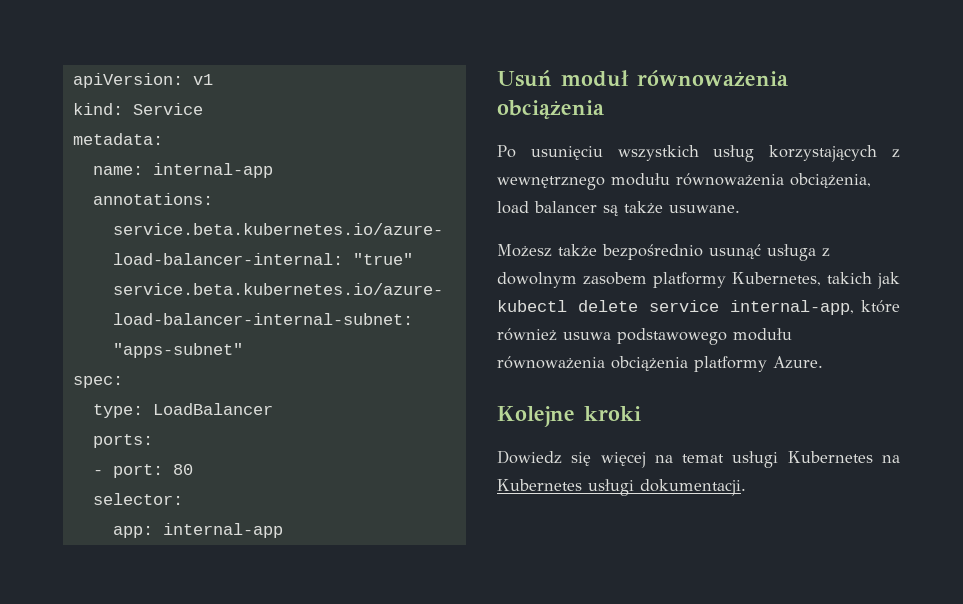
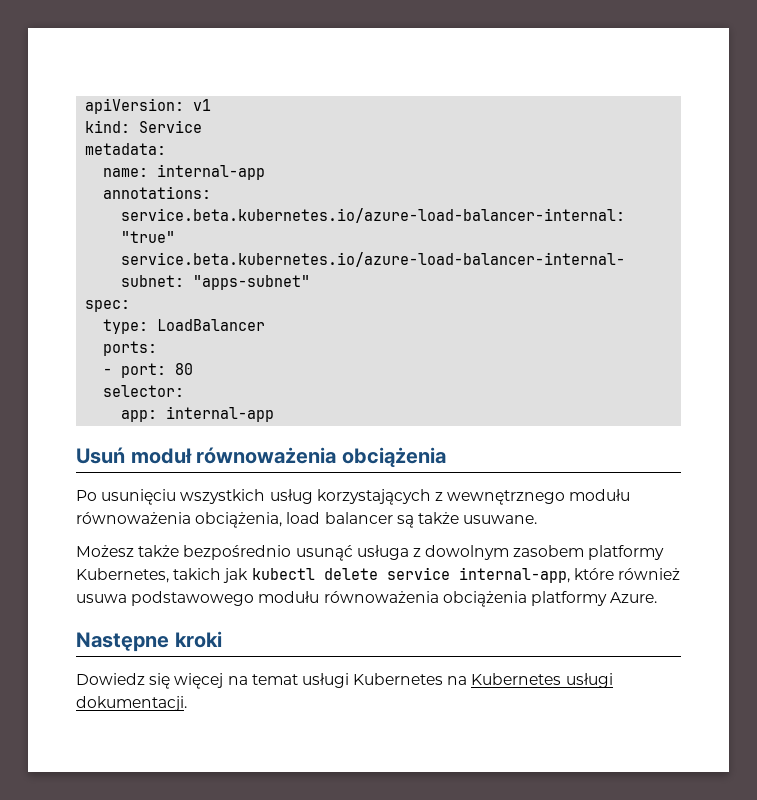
[497,406,575,427] Kolejne -> [76,632,169,652] Następne

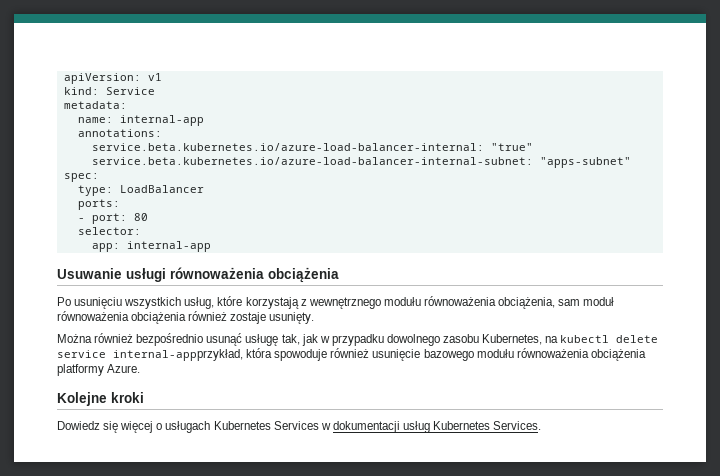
[76,447,192,464] Usuń moduł -> [57,268,166,282] Usuwanie usługi
[269,489,431,505] usług korzystających -> [184,296,299,309] usług, które korzystają
[286,512,538,528] [76,545,665,561] [76,567,680,583] [76,591,255,606] load balancer są także usuwane. // Możesz także bezpośrednio usunąć usługa z dowolnym zasobem platformy Kubernetes, takich jak kubectl delete service internal-app, które również usuwa podstawowego -> [558,297,615,306] [57,311,315,324] [57,333,659,346] [57,348,474,361] sam moduł równoważenia obciążenia również zostaje usunięty. // Można również bezpośrednio usunąć usługę tak, jak w przypadku dowolnego zasobu Kubernetes, na kubectl delete service internal-appprzykład, która spowoduje również usunięcie bazowego
[76,632,169,652] Następne -> [57,392,107,406] Kolejne
[227,673,613,688] [76,696,187,711] na temat usługi Kubernetes na Kubernetes usługi dokumentacji. -> [156,421,542,433] o usługach Kubernetes Services w dokumentacji usług Kubernetes Services.

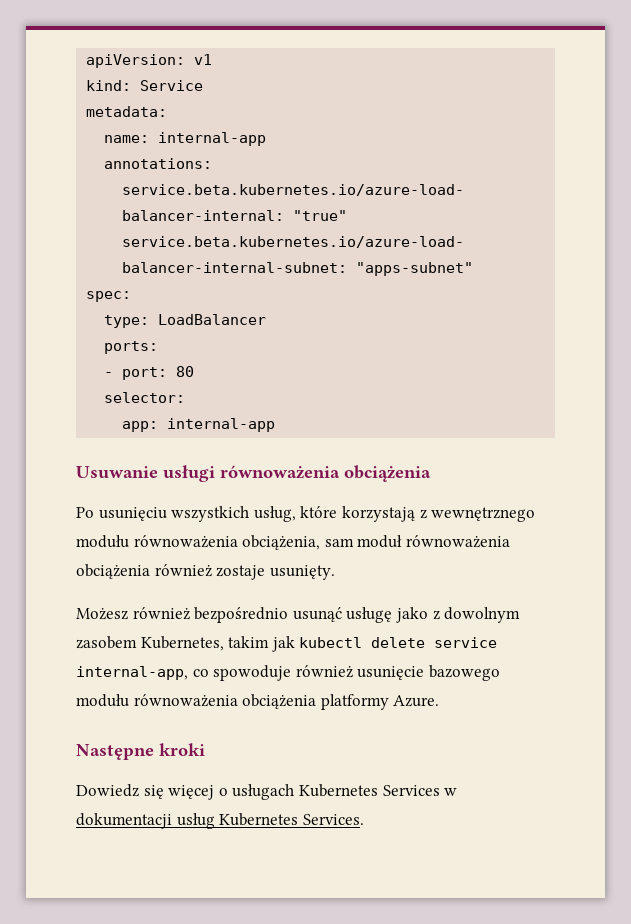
[57,334,92,343] Można -> [76,608,128,620] Możesz
[281,334,559,346] tak, jak w przypadku dowolnego zasobu Kubernetes, na -> [395,607,521,623] [76,636,295,652] jako z dowolnym zasobem Kubernetes, takim jak
[113,348,273,361] internal-appprzykład, która -> [76,666,209,680] internal-app, co
[57,392,107,406] Kolejne -> [76,744,154,760] Następne

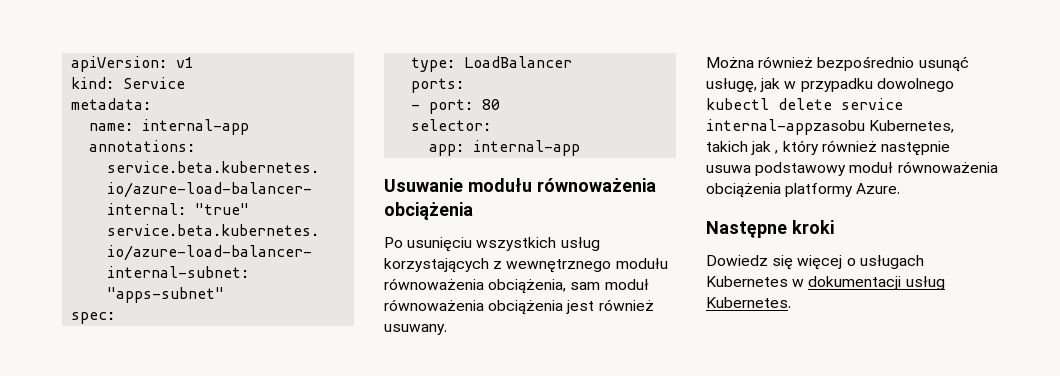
[163,465,215,482] usługi -> [467,178,532,192] modułu
[253,506,415,522] usług, które korzystają -> [560,237,600,251] [384,258,489,273] usług korzystających
[154,564,335,580] [76,607,521,623] [76,636,498,652] [76,665,500,681] [76,694,129,707] również zostaje usunięty. // Możesz również bezpośrednio usunąć usługę jako z dowolnym zasobem Kubernetes, takim jak kubectl delete service internal-app, co spowoduje również usunięcie bazowego modułu -> [566,299,654,314] [384,324,447,335] [706,56,969,72] [706,78,954,93] [706,98,903,110] [706,119,955,135] [706,140,950,156] [706,162,894,176] jest również usuwany. // Można również bezpośrednio usunąć usługę, jak w przypadku dowolnego kubectl delete service internal-appzasobu Kubernetes, takich jak , który również następnie usuwa podstawowy moduł
[382,785,440,796] Services -> (788, 281) none
[219,813,364,826] Kubernetes Services. -> [706,297,791,308] Kubernetes.

